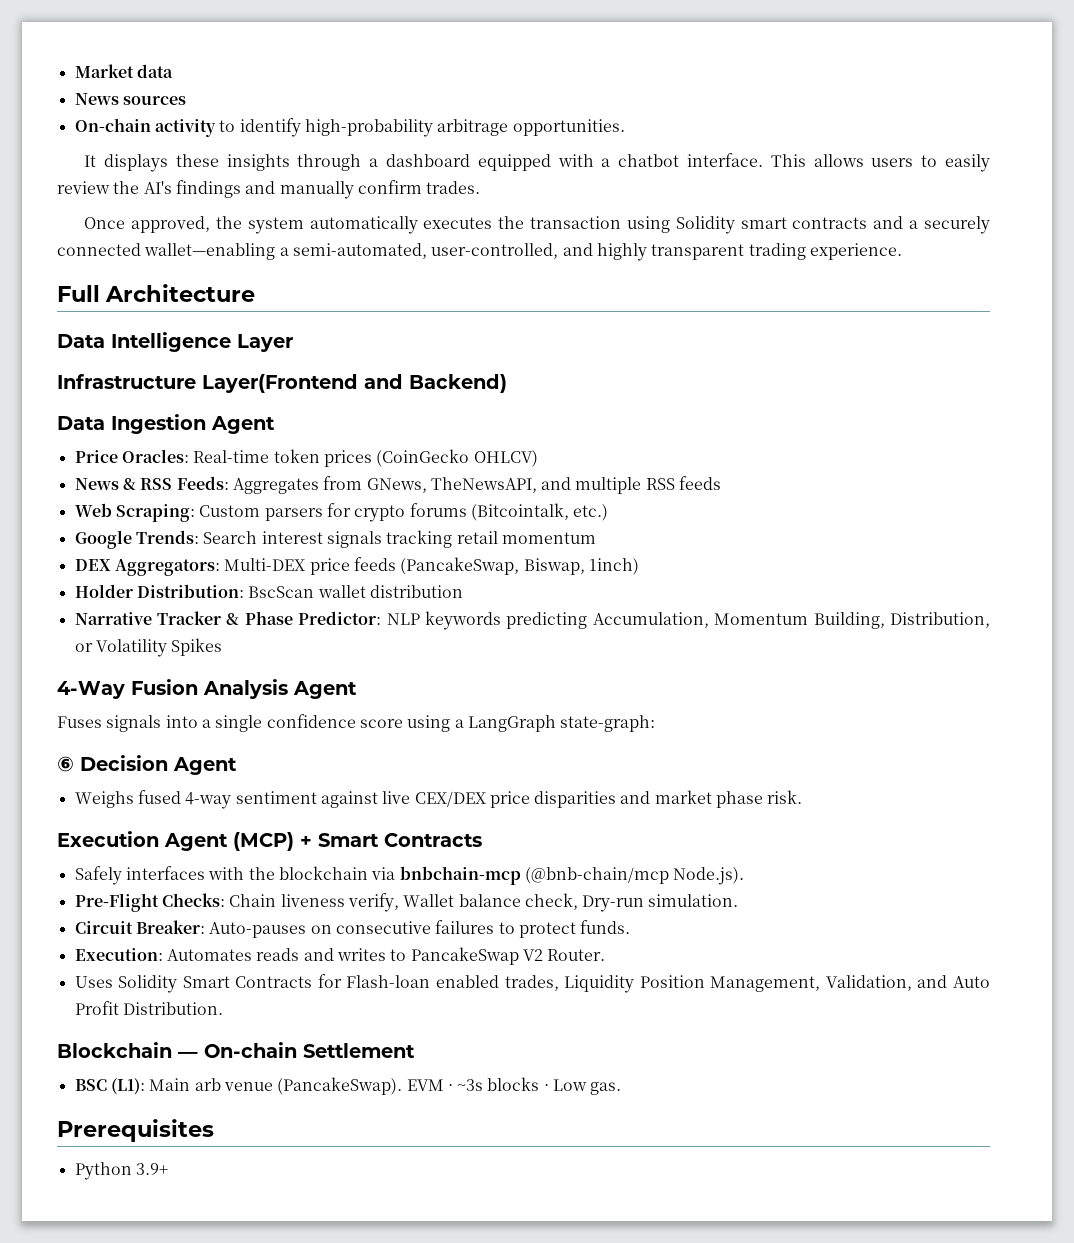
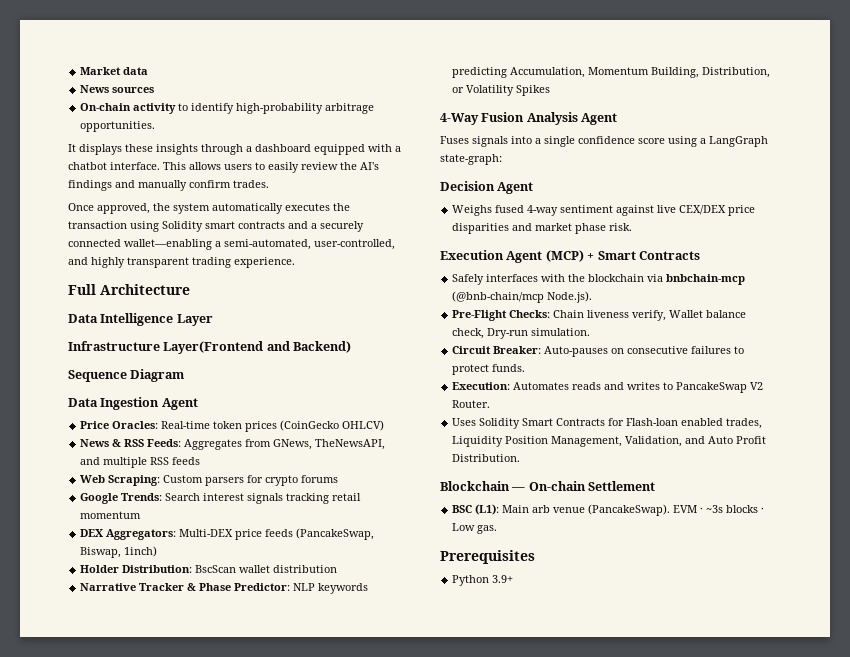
(507, 383) none -> [68,369,185,382] // Sequence Diagram
[470,503,609,521] (Bitcointalk, etc.) -> (339, 479) none
[57,756,74,772] ⑥ -> (502, 159) none

